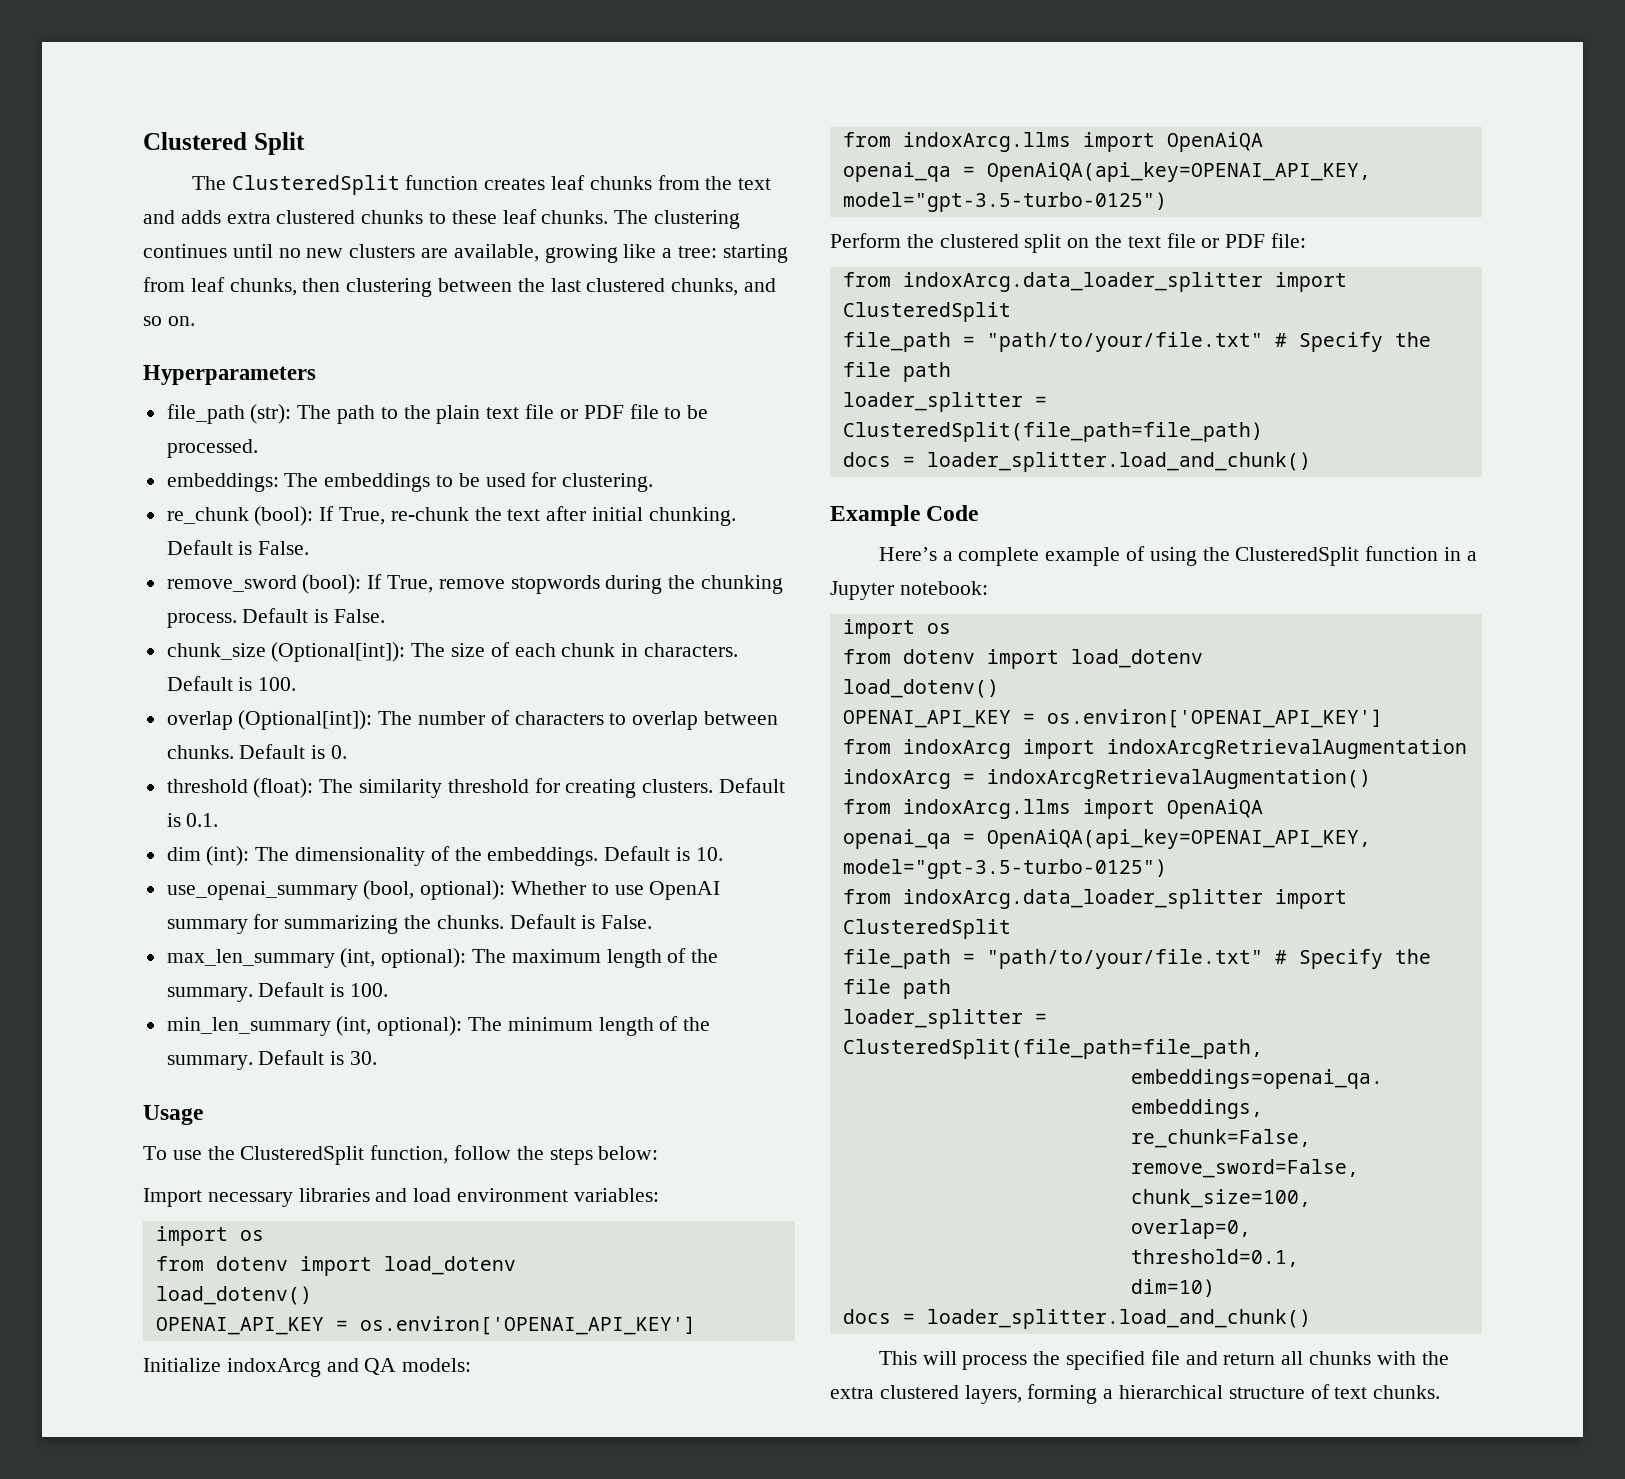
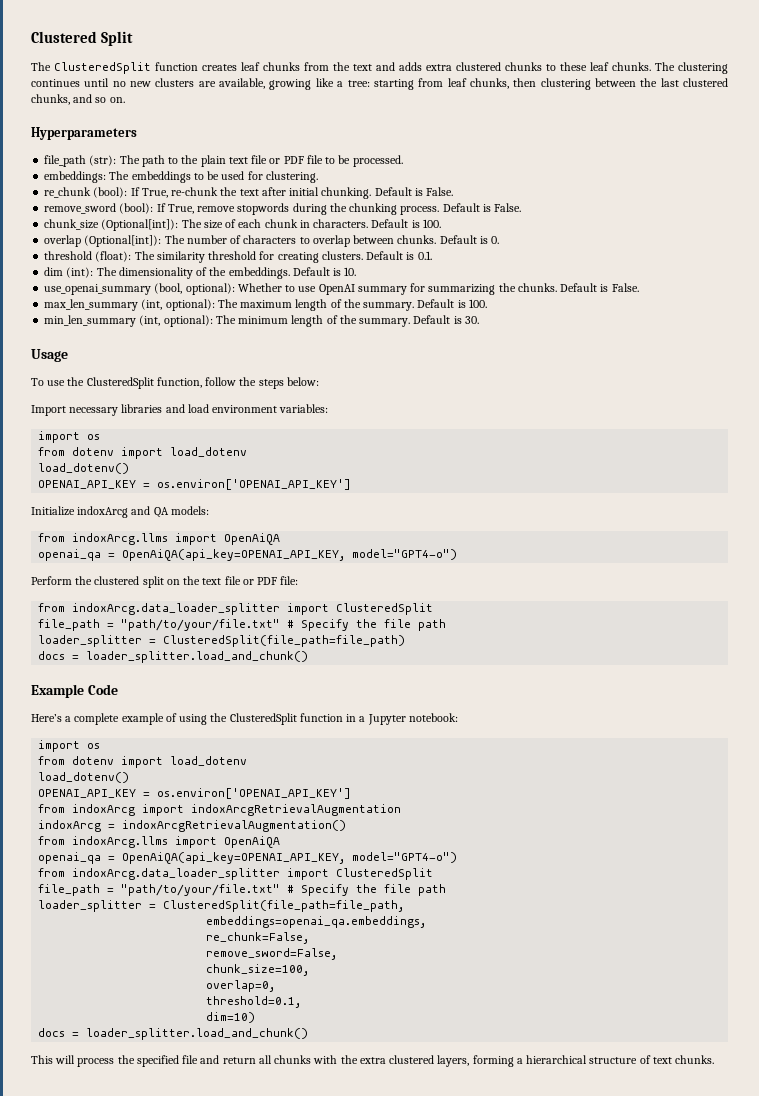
[842,192,1167,212] model="gpt-3.5-turbo-0125") -> [352,549,458,560] model="GPT4-o")
[842,859,1167,879] model="gpt-3.5-turbo-0125") -> [352,852,458,863] model="GPT4-o")

